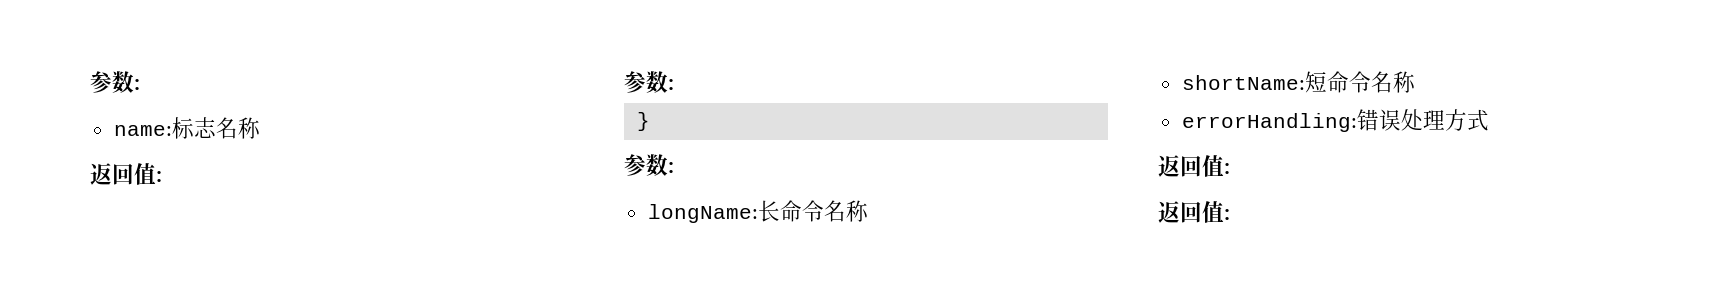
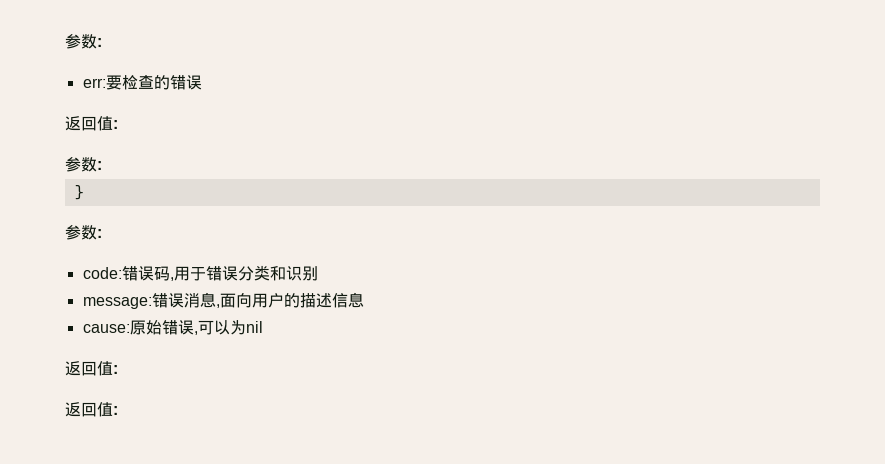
[90,71,140,93] [113,117,261,139] 参数: // name:标志名称 -> [65,34,102,49] [82,75,202,90] 参数: // err:要检查的错误
[647,200,869,223] [1181,71,1416,93] [1181,109,1489,132] longName:长命令名称 // shortName:短命令名称 // errorHandling:错误处理方式 -> [82,265,318,281] [82,292,364,309] [82,320,263,335] code:错误码,用于错误分类和识别 // message:错误消息,面向用户的描述信息 // cause:原始错误,可以为nil

